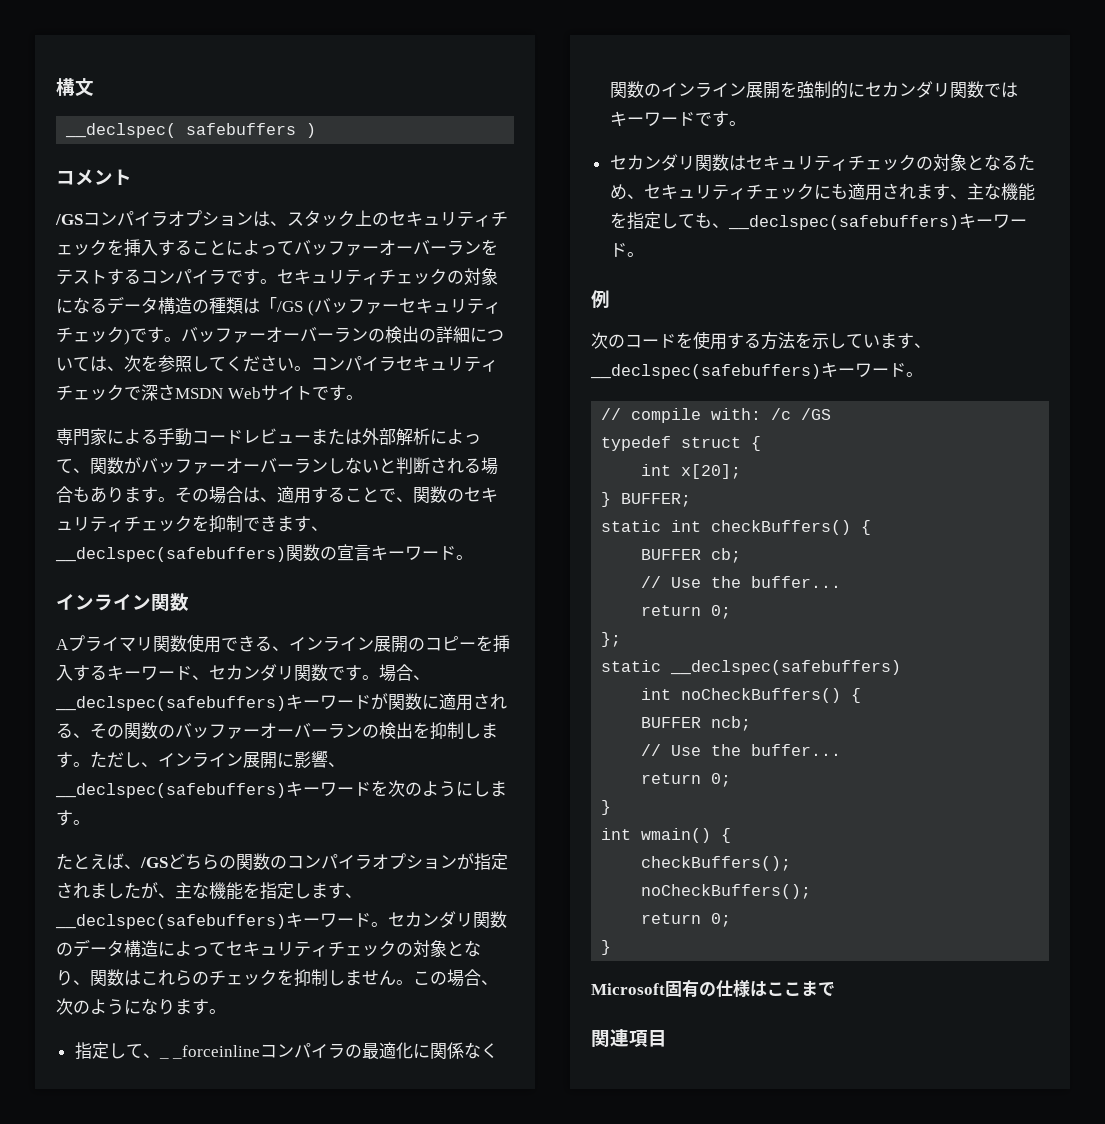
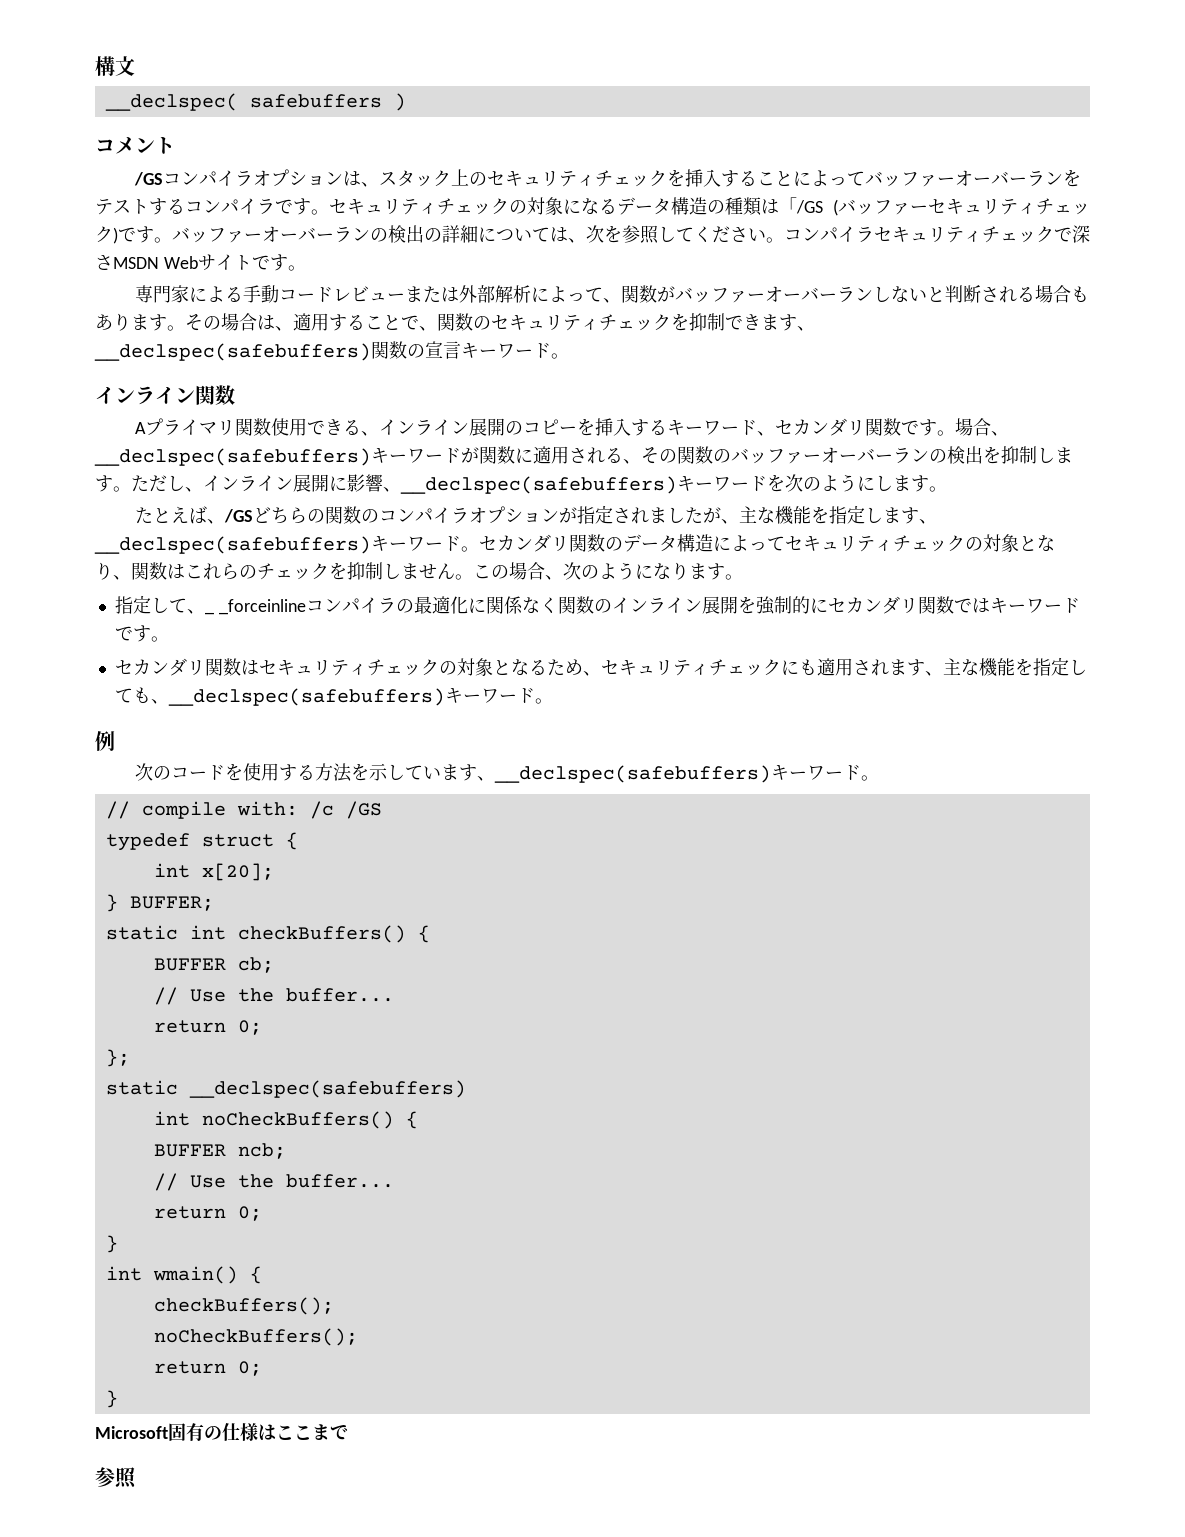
[591,1029,667,1047] 関連項目 -> [95,1467,137,1489] 参照

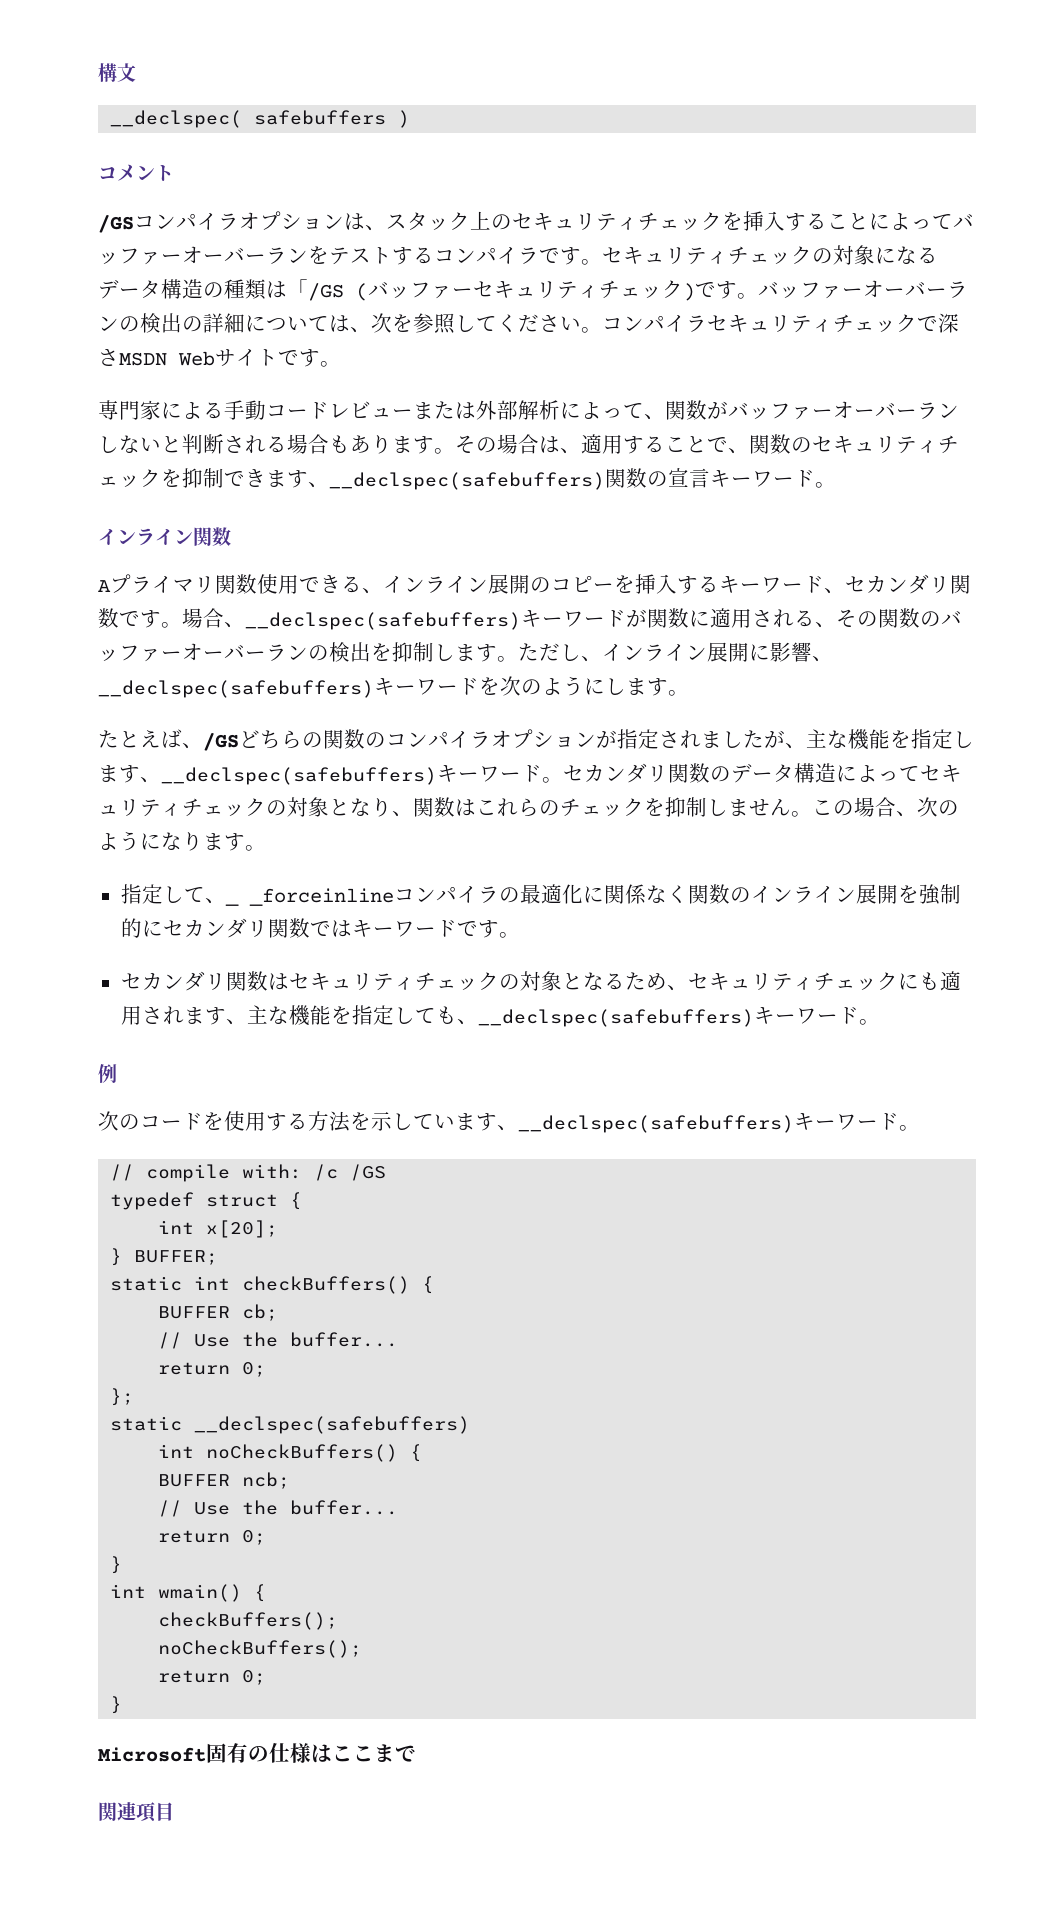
[95,1467,137,1489] 参照 -> [98,1802,174,1822] 関連項目

